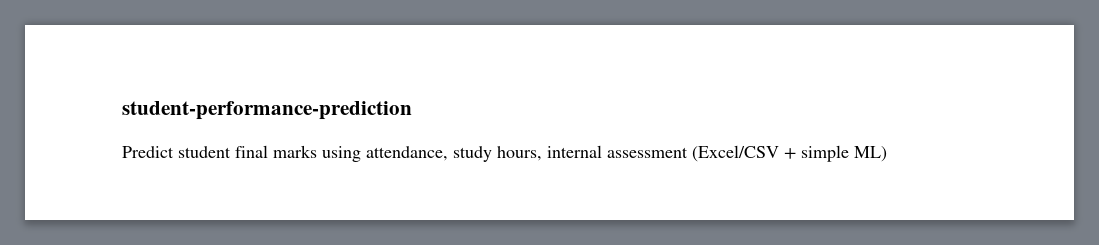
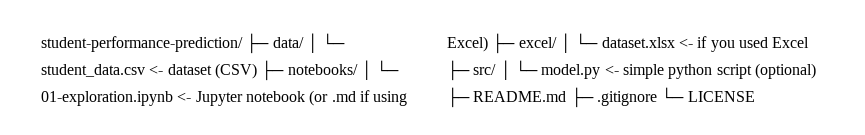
[122,101,412,120] [122,145,887,162] student-performance-prediction // Predict student final marks using attendance, study hours, internal assessment (Excel/CSV + simple ML) -> [41,33,346,54] [41,60,400,81] [41,90,408,106] [447,33,810,54] [447,60,816,81] [447,87,755,108] student-performance-prediction/ ├─ data/ │ └─ student_data.csv <- dataset (CSV) ├─ notebooks/ │ └─ 01-exploration.ipynb <- Jupyter notebook (or .md if using Excel) ├─ excel/ │ └─ dataset.xlsx <- if you used Excel ├─ src/ │ └─ model.py <- simple python script (optional) ├─ README.md ├─ .gitignore └─ LICENSE

